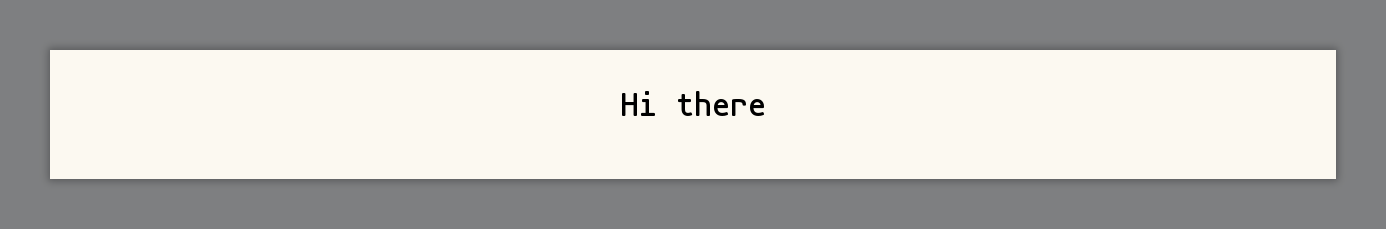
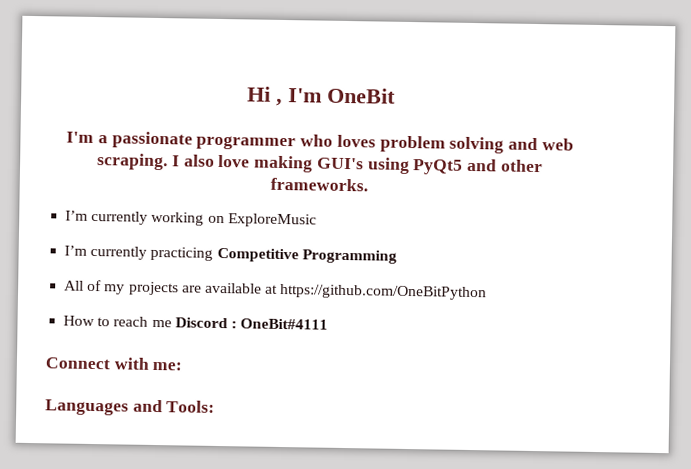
[676,91,766,116] there -> [276,87,396,106] [66,131,574,154] [97,153,543,175] [270,177,368,192] [65,210,317,228] [64,245,397,264] [64,279,488,301] [63,315,329,330] [45,357,183,371] [45,399,216,416] , I'm OneBit // I'm a passionate programmer who loves problem solving and web scraping. I also love making GUI's using PyQt5 and other frameworks. // I’m currently working on ExploreMusic // I’m currently practicing Competitive Programming // All of my projects are available at https://github.com/OneBitPython // How to reach me Discord : OneBit#4111 // Connect with me: // Languages and Tools:

